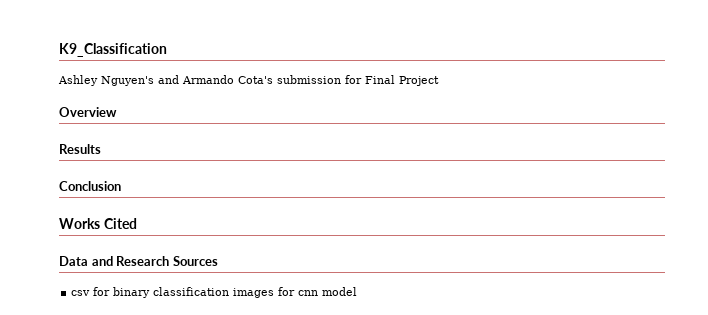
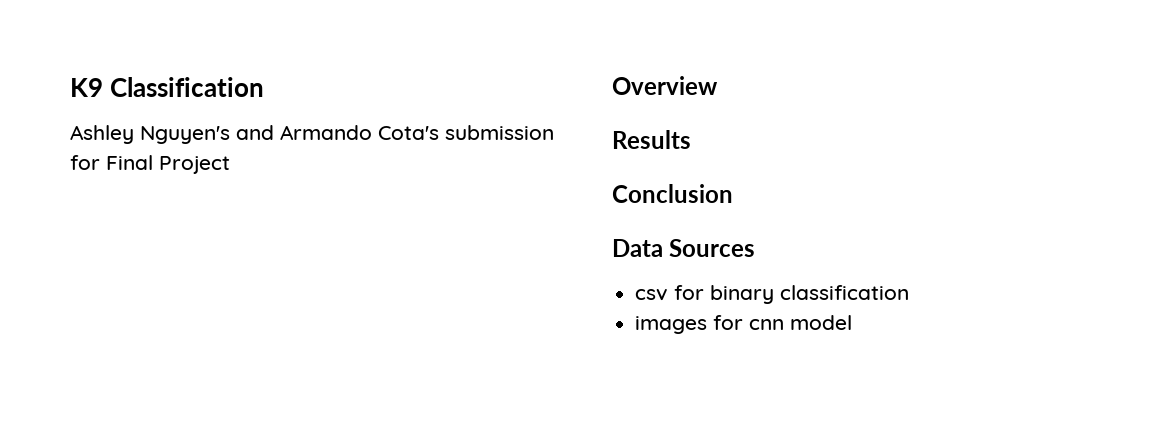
[59,43,167,57] K9_Classification -> [70,77,265,97] K9 Classification
[59,218,137,229] // Works Cited -> (733, 193) none
[91,256,170,266] and Research -> (663, 248) none
(230, 291) none -> (910, 292) //

